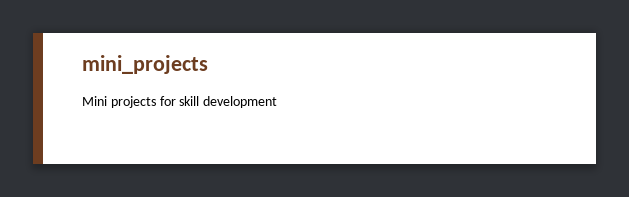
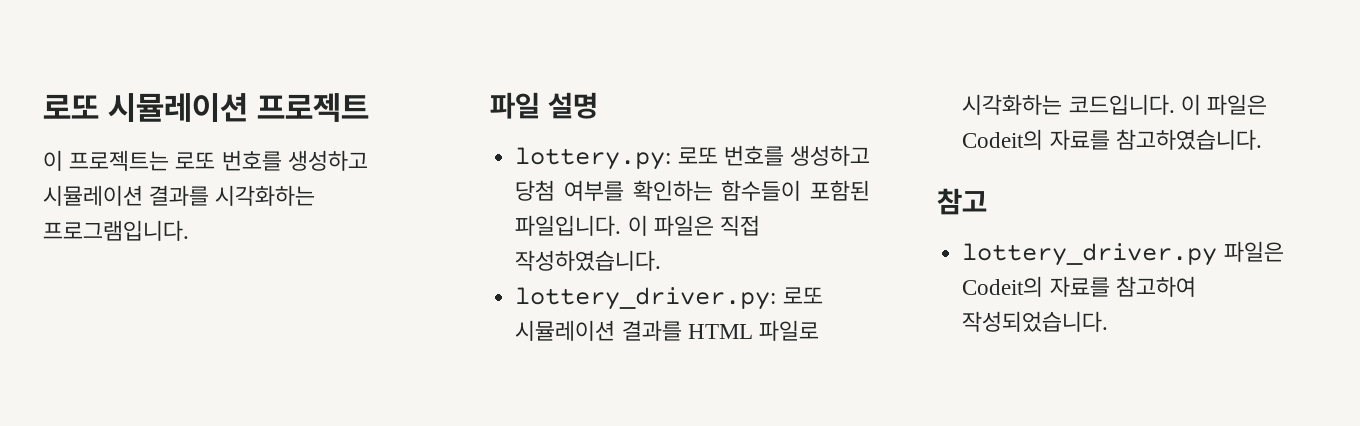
[82,55,208,74] [82,96,278,108] mini_projects // Mini projects for skill development -> [43,93,369,122] [43,150,368,171] [43,185,316,206] [43,220,189,241] [490,92,598,119] [515,145,870,170] [515,180,870,201] [515,215,760,236] [515,250,662,271] [515,287,823,310] [515,320,819,341] [962,94,1267,115] [962,129,1262,150] [937,188,987,215] [962,241,1284,266] [962,276,1196,297] [962,311,1109,332] 로또 시뮬레이션 프로젝트 // 이 프로젝트는 로또 번호를 생성하고 시뮬레이션 결과를 시각화하는 프로그램입니다. // 파일 설명 // lottery.py: 로또 번호를 생성하고 당첨 여부를 확인하는 함수들이 포함된 파일입니다. 이 파일은 직접 작성하였습니다. // lottery_driver.py: 로또 시뮬레이션 결과를 HTML 파일로 시각화하는 코드입니다. 이 파일은 Codeit의 자료를 참고하였습니다. // 참고 // lottery_driver.py 파일은 Codeit의 자료를 참고하여 작성되었습니다.

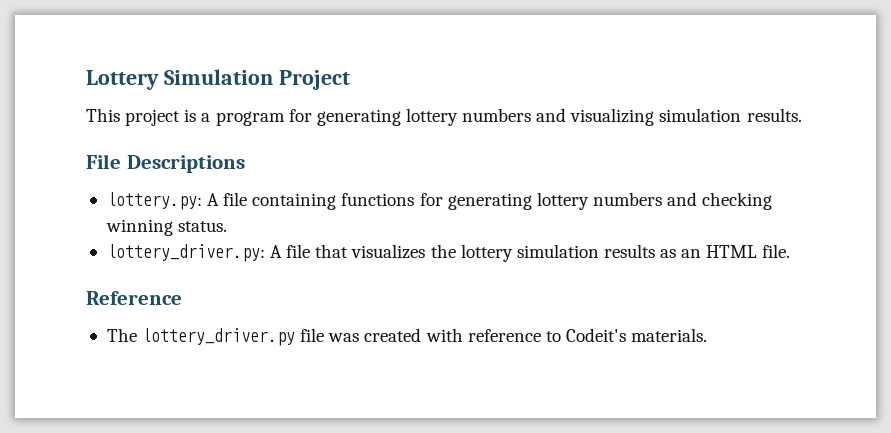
[43,93,369,122] [43,150,368,171] [43,185,316,206] [43,220,189,241] [490,92,598,119] [515,145,870,170] [515,180,870,201] [515,215,760,236] [515,250,662,271] [515,287,823,310] [515,320,819,341] [962,94,1267,115] [962,129,1262,150] [937,188,987,215] [962,241,1284,266] [962,276,1196,297] [962,311,1109,332] 로또 시뮬레이션 프로젝트 // 이 프로젝트는 로또 번호를 생성하고 시뮬레이션 결과를 시각화하는 프로그램입니다. // 파일 설명 // lottery.py: 로또 번호를 생성하고 당첨 여부를 확인하는 함수들이 포함된 파일입니다. 이 파일은 직접 작성하였습니다. // lottery_driver.py: 로또 시뮬레이션 결과를 HTML 파일로 시각화하는 코드입니다. 이 파일은 Codeit의 자료를 참고하였습니다. // 참고 // lottery_driver.py 파일은 Codeit의 자료를 참고하여 작성되었습니다. -> [86,69,350,90] [86,108,802,126] [86,154,245,173] [106,192,773,210] [105,219,228,236] [106,244,791,262] [86,291,182,305] [106,328,708,346] Lottery Simulation Project // This project is a program for generating lottery numbers and visualizing simulation results. // File Descriptions // lottery.py: A file containing functions for generating lottery numbers and checking winning status. // lottery_driver.py: A file that visualizes the lottery simulation results as an HTML file. // Reference // The lottery_driver.py file was created with reference to Codeit's materials.

